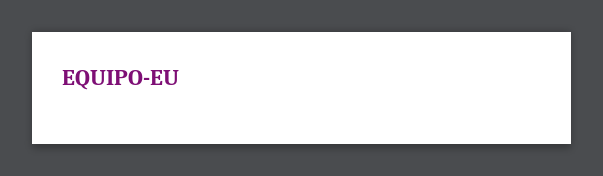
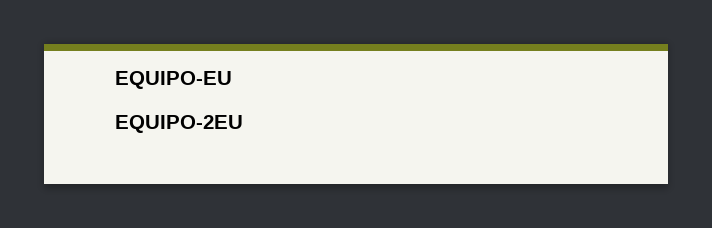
(179, 80) none -> [115,115,243,133] // EQUIPO-2EU

